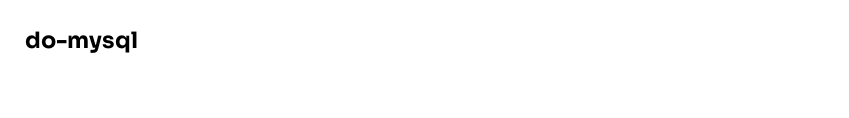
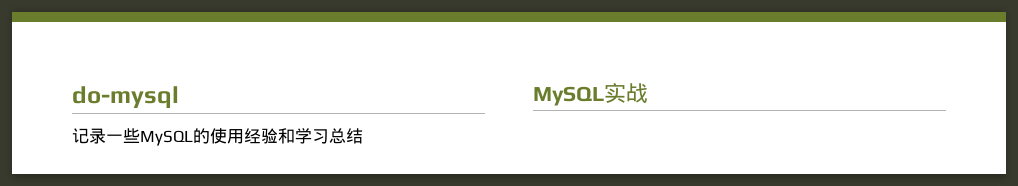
(138, 42) none -> [72,128,363,146] [533,83,648,106] // 记录一些MySQL的使用经验和学习总结 // MySQL实战

